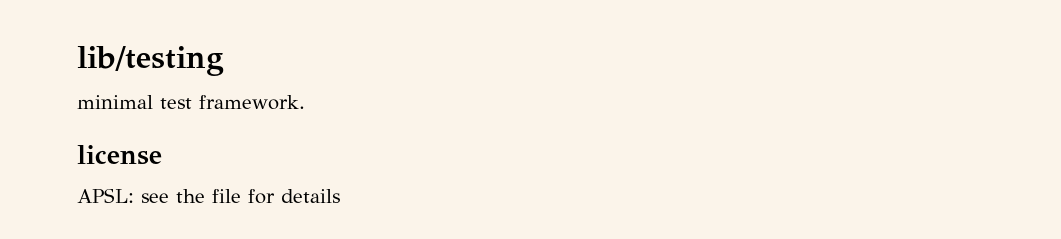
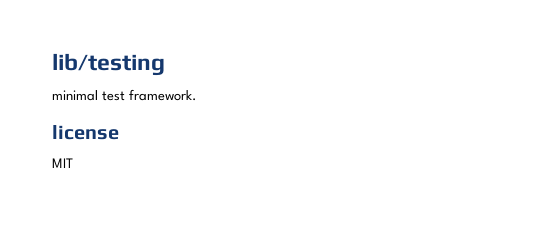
[77,188,340,204] APSL: see the file for details -> [52,158,73,168] MIT

